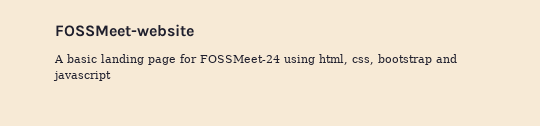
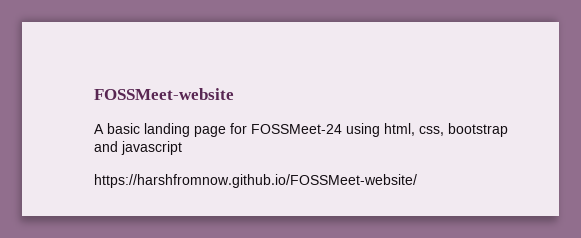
(111, 76) none -> [94,174,417,188] // https://harshfromnow.github.io/FOSSMeet-website/

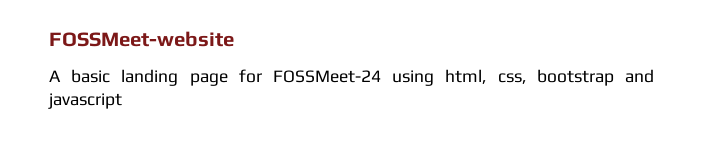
[94,174,417,188] // https://harshfromnow.github.io/FOSSMeet-website/ -> (122, 101) none

